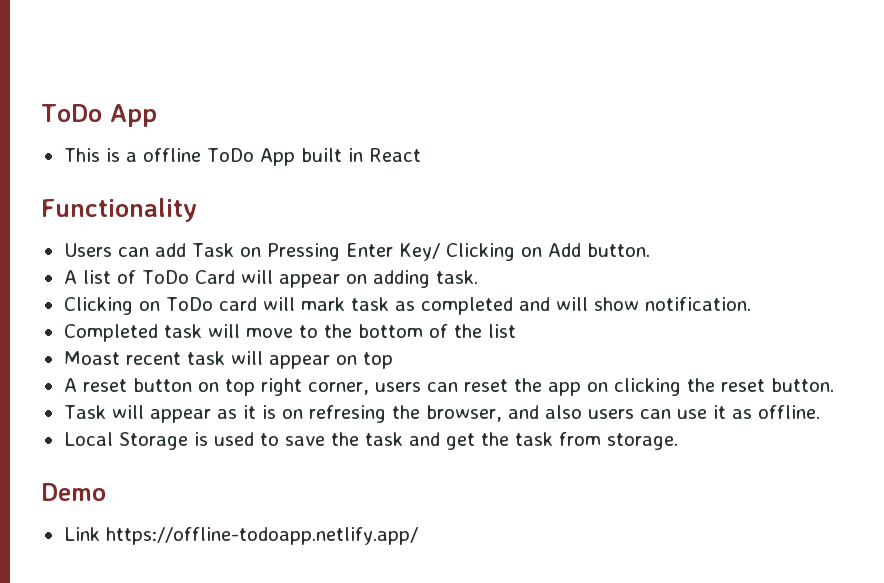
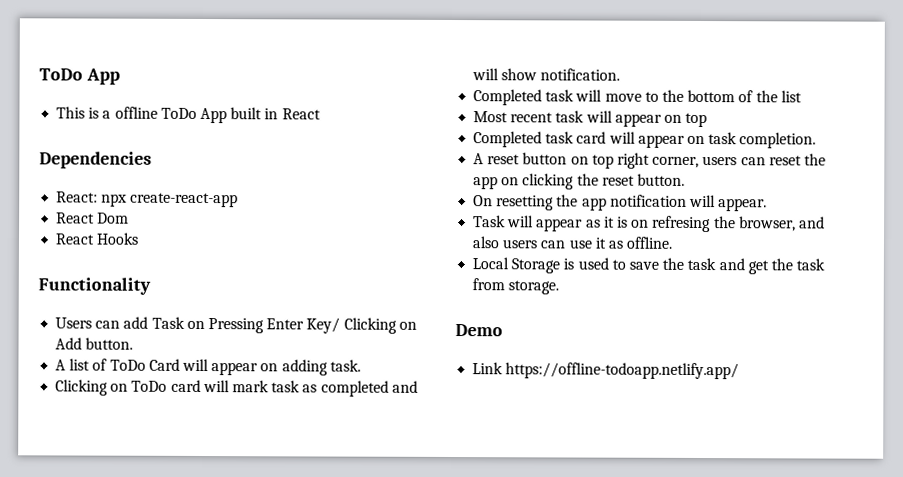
(421, 155) none -> [39,151,152,169] [56,191,239,208] [56,212,130,224] [55,232,140,245] // Dependencies // React: npx create-react-app // React Dom // React Hooks
[63,351,120,365] Moast -> [473,111,509,123] Most
(393, 360) none -> [473,131,817,149] // Completed task card will appear on task completion.
(834, 385) none -> [473,194,768,212] // On resetting the app notification will appear.

